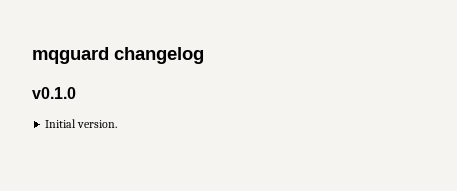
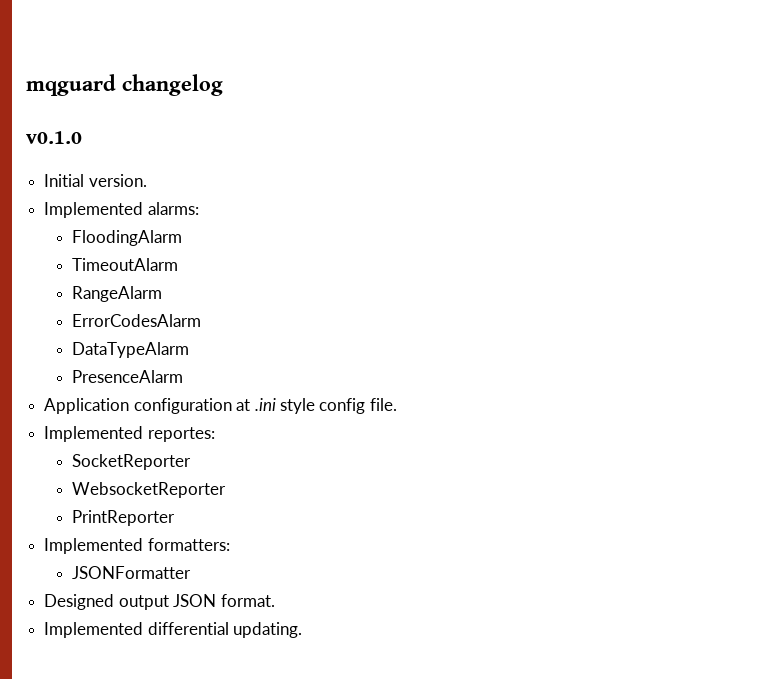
(118, 124) none -> [44,202,199,218] [71,230,182,246] [71,258,178,271] [71,286,162,302] [71,314,201,327] [71,342,189,358] [71,370,183,383] [44,398,397,414] [44,426,215,442] [71,454,191,470] [71,482,226,498] [71,510,175,526] [44,538,230,554] [71,566,191,579] [44,594,275,610] [44,622,303,638] // Implemented alarms: // FloodingAlarm // TimeoutAlarm // RangeAlarm // ErrorCodesAlarm // DataTypeAlarm // PresenceAlarm // Application configuration at .ini style config file. // Implemented reportes: // SocketReporter // WebsocketReporter // PrintReporter // Implemented formatters: // JSONFormatter // Designed output JSON format. // Implemented differential updating.

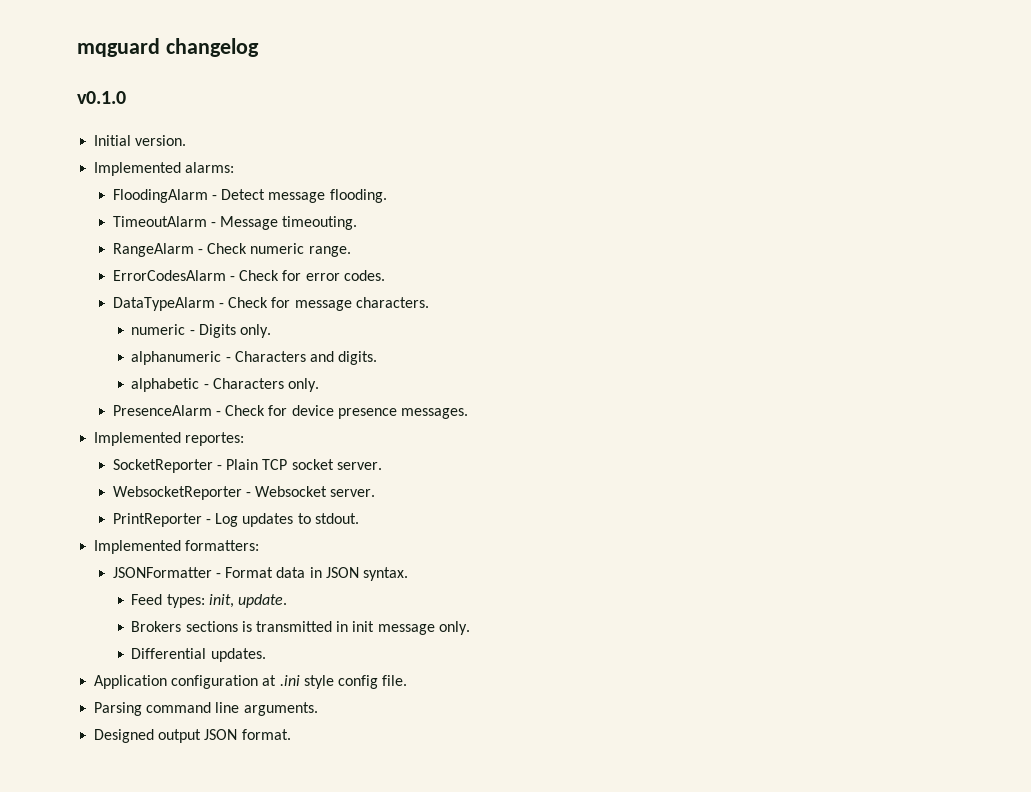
[71,258,178,271] [71,286,162,302] [71,314,201,327] [71,342,189,358] [71,370,183,383] // TimeoutAlarm // RangeAlarm // ErrorCodesAlarm // DataTypeAlarm // PresenceAlarm -> [211,189,387,203] [112,216,358,230] [112,243,351,257] [112,270,385,281] [112,297,429,311] [131,324,272,338] [131,351,378,365] [131,378,320,392] [112,405,468,419] [94,432,245,446] [112,459,382,473] [112,486,376,500] [112,513,359,527] [94,540,260,554] [112,567,408,581] [131,594,288,608] [131,621,470,635] [131,648,266,662] - Detect message flooding. // TimeoutAlarm - Message timeouting. // RangeAlarm - Check numeric range. // ErrorCodesAlarm - Check for error codes. // DataTypeAlarm - Check for message characters. // numeric - Digits only. // alphanumeric - Characters and digits. // alphabetic - Characters only. // PresenceAlarm - Check for device presence messages. // Implemented reportes: // SocketReporter - Plain TCP socket server. // WebsocketReporter - Websocket server. // PrintReporter - Log updates to stdout. // Implemented formatters: // JSONFormatter - Format data in JSON syntax. // Feed types: init, update. // Brokers sections is transmitted in init message only. // Differential updates.
[44,426,215,442] [71,454,191,470] [71,482,226,498] [71,510,175,526] [44,538,230,554] [71,566,191,579] Implemented reportes: // SocketReporter // WebsocketReporter // PrintReporter // Implemented formatters: // JSONFormatter -> [94,702,318,716] Parsing command line arguments.
[44,622,303,638] // Implemented differential updating. -> (291, 734) none

